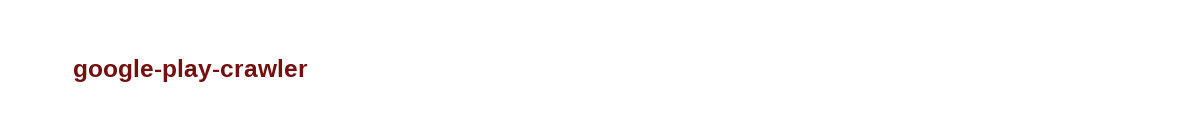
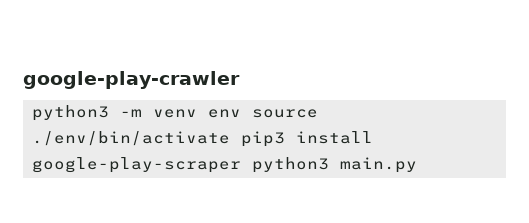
(308, 70) none -> [31,105,318,121] [31,131,373,147] [31,157,417,173] // python3 -m venv env source ./env/bin/activate pip3 install google-play-scraper python3 main.py

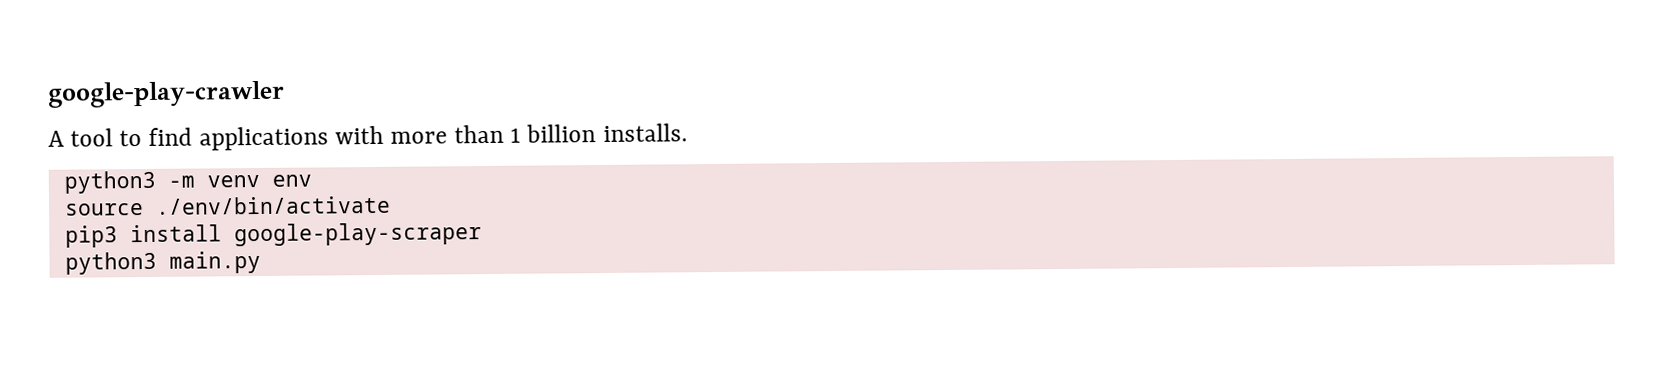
(240, 80) none -> [48,123,688,151] // A tool to find applications with more than 1 billion installs.
(241, 113) none -> (312, 180) //
(230, 138) none -> (391, 205) //
(241, 165) none -> (482, 234) //

